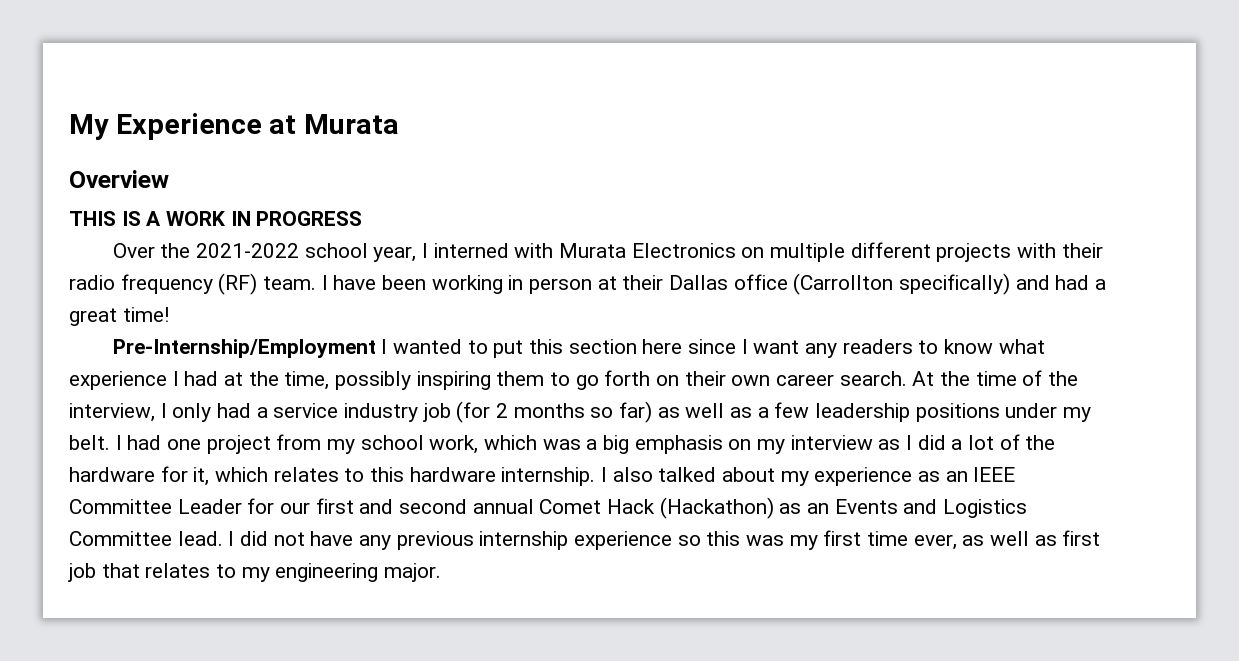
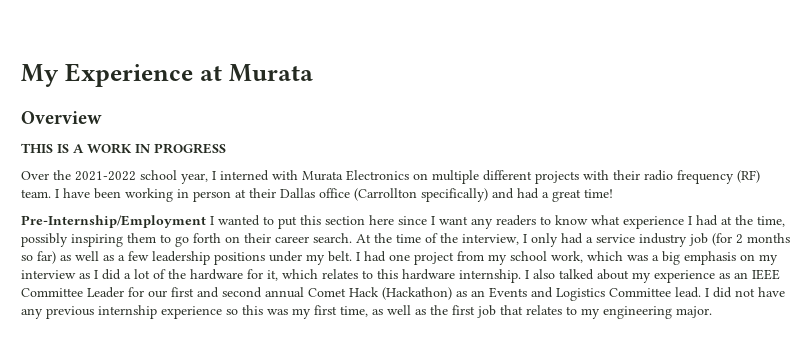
[731,375,771,386] own -> (271, 238) none
[867,531,1057,550] time ever, as well as -> [340,305,448,317] time, as well as the

